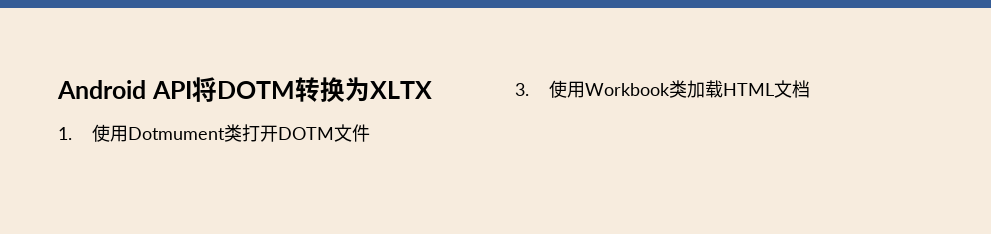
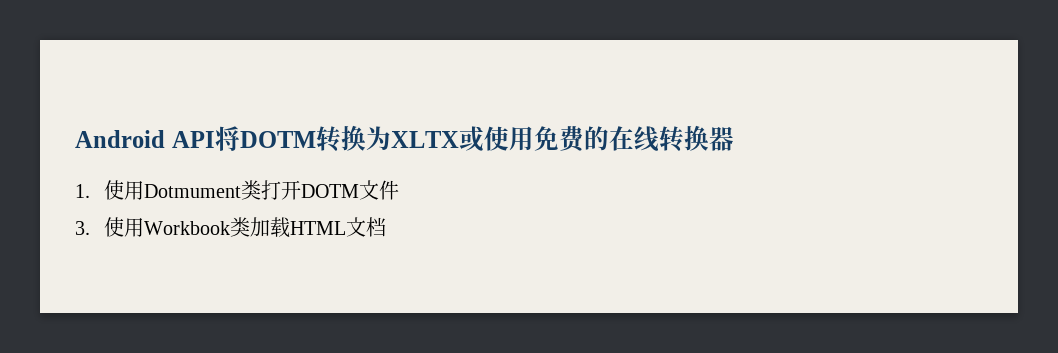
(432, 90) none -> [458,125,734,152] 或使用免费的在线转换器

